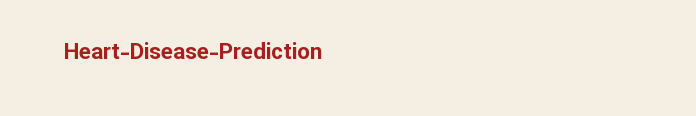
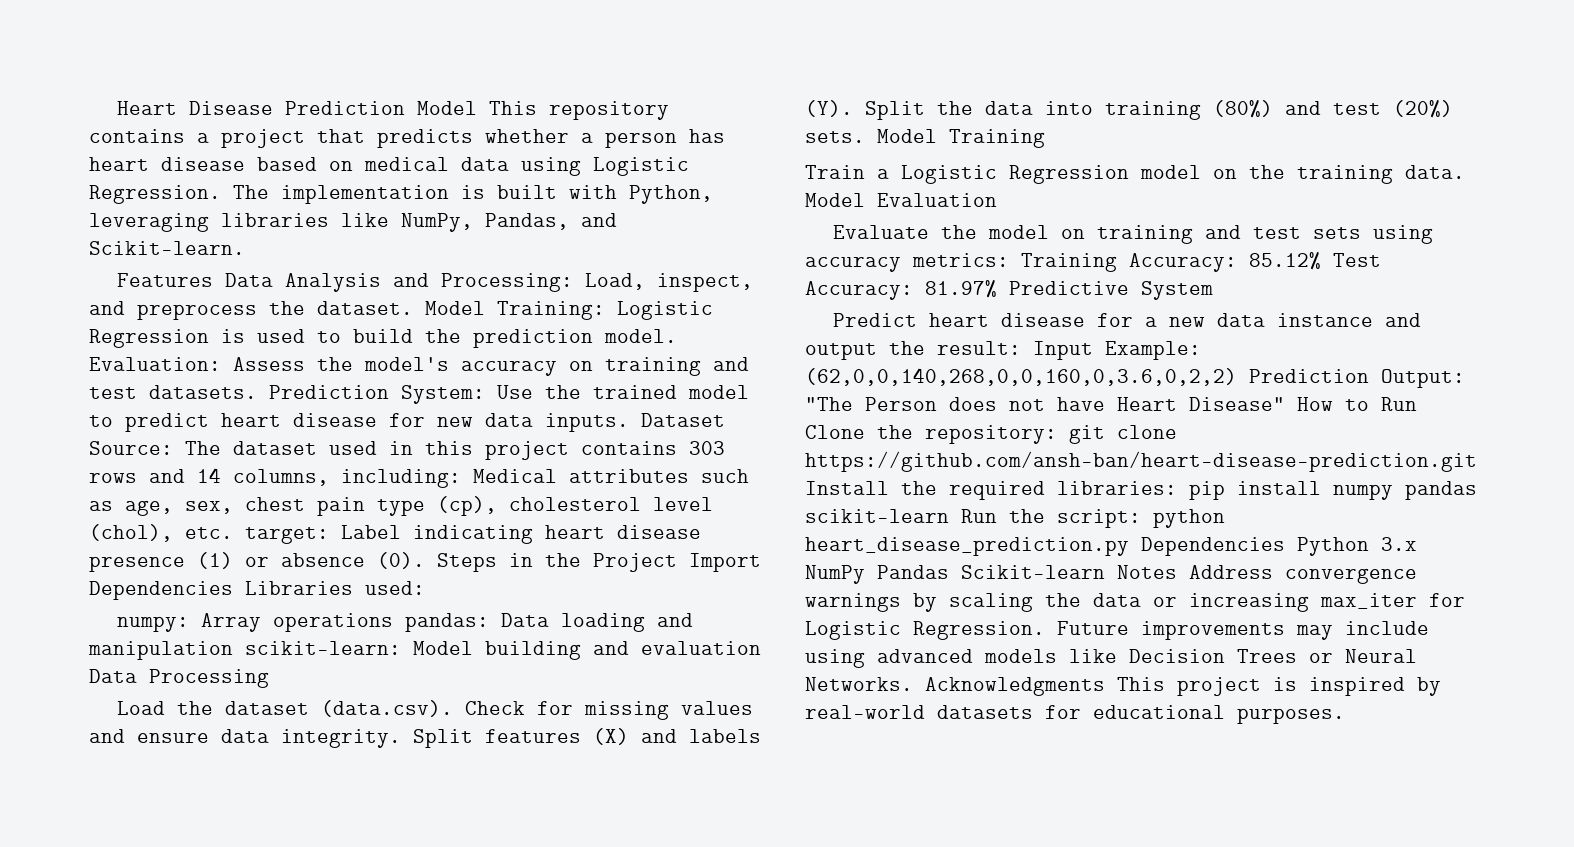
[64,42,322,59] Heart-Disease-Prediction -> [117,101,670,120] [89,129,725,148] [89,157,689,176] [89,185,713,204] [89,213,617,232] [89,241,245,255] [117,273,754,292] [89,301,713,320] [89,329,677,348] [89,357,749,376] [89,385,749,404] [89,413,725,432] [89,441,725,460] [89,468,749,488] [89,496,713,516] [89,524,701,544] [89,552,761,572] [89,581,425,600] [117,613,694,632] [88,641,761,660] [89,669,269,688] [117,700,754,720] [89,728,761,748] [805,100,1453,120] [805,129,1045,148] [805,165,1465,184] [805,193,997,207] [833,225,1434,244] [805,252,1381,272] [805,280,1213,300] [833,313,1422,327] [805,341,1201,360] [805,368,1465,388] [805,397,1417,411] [805,425,1177,444] [805,451,1477,472] [805,481,1477,500] [805,509,1225,528] [805,537,1417,556] [805,565,1417,584] [805,593,1465,612] [805,621,1429,640] [805,649,1417,668] [805,677,1441,696] [805,705,1345,724] Heart Disease Prediction Model This repository contains a project that predicts whether a person has heart disease based on medical data using Logistic Regression. The implementation is built with Python, leveraging libraries like NumPy, Pandas, and Scikit-learn. // Features Data Analysis and Processing: Load, inspect, and preprocess the dataset. Model Training: Logistic Regression is used to build the prediction model. Evaluation: Assess the model's accuracy on training and test datasets. Prediction System: Use the trained model to predict heart disease for new data inputs. Dataset Source: The dataset used in this project contains 303 rows and 14 columns, including: Medical attributes such as age, sex, chest pain type (cp), cholesterol level (chol), etc. target: Label indicating heart disease presence (1) or absence (0). Steps in the Project Import Dependencies Libraries used: // numpy: Array operations pandas: Data loading and manipulation scikit-learn: Model building and evaluation Data Processing // Load the dataset (data.csv). Check for missing values and ensure data integrity. Split features (X) and labels (Y). Split the data into training (80%) and test (20%) sets. Model Training // Train a Logistic Regression model on the training data. Model Evaluation // Evaluate the model on training and test sets using accuracy metrics: Training Accuracy: 85.12% Test Accuracy: 81.97% Predictive System // Predict heart disease for a new data instance and output the result: Input Example: (62,0,0,140,268,0,0,160,0,3.6,0,2,2) Prediction Output: "The Person does not have Heart Disease" How to Run Clone the repository: git clone https://github.com/ansh-ban/heart-disease-prediction.git Install the required libraries: pip install numpy pandas scikit-learn Run the script: python heart_disease_prediction.py Dependencies Python 3.x NumPy Pandas Scikit-learn Notes Address convergence warnings by scaling the data or increasing max_iter for Logistic Regression. Future improvements may include using advanced models like Decision Trees or Neural Networks. Acknowledgments This project is inspired by real-world datasets for educational purposes.

